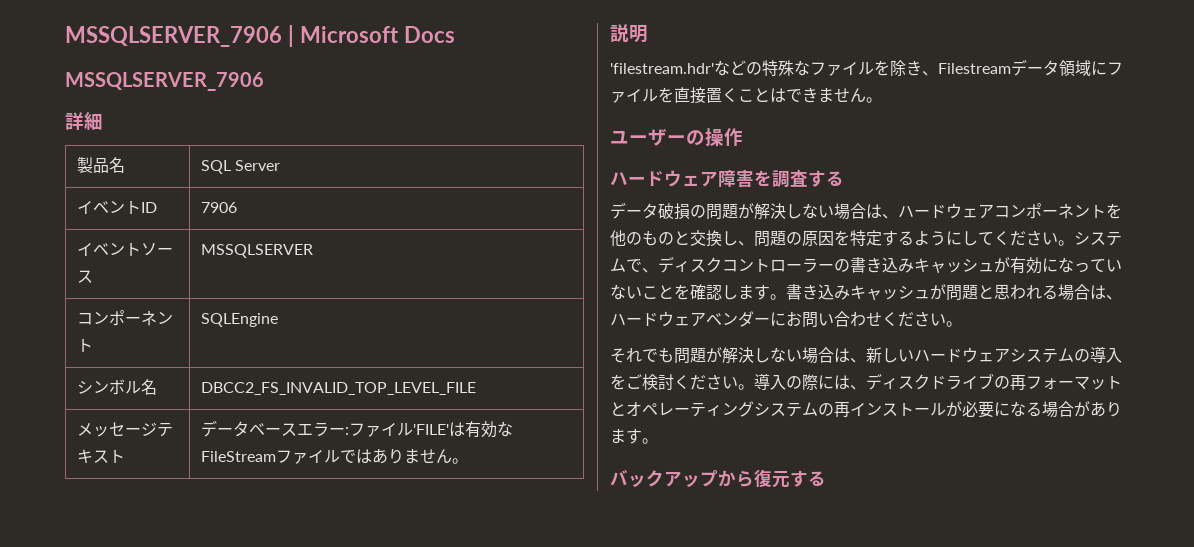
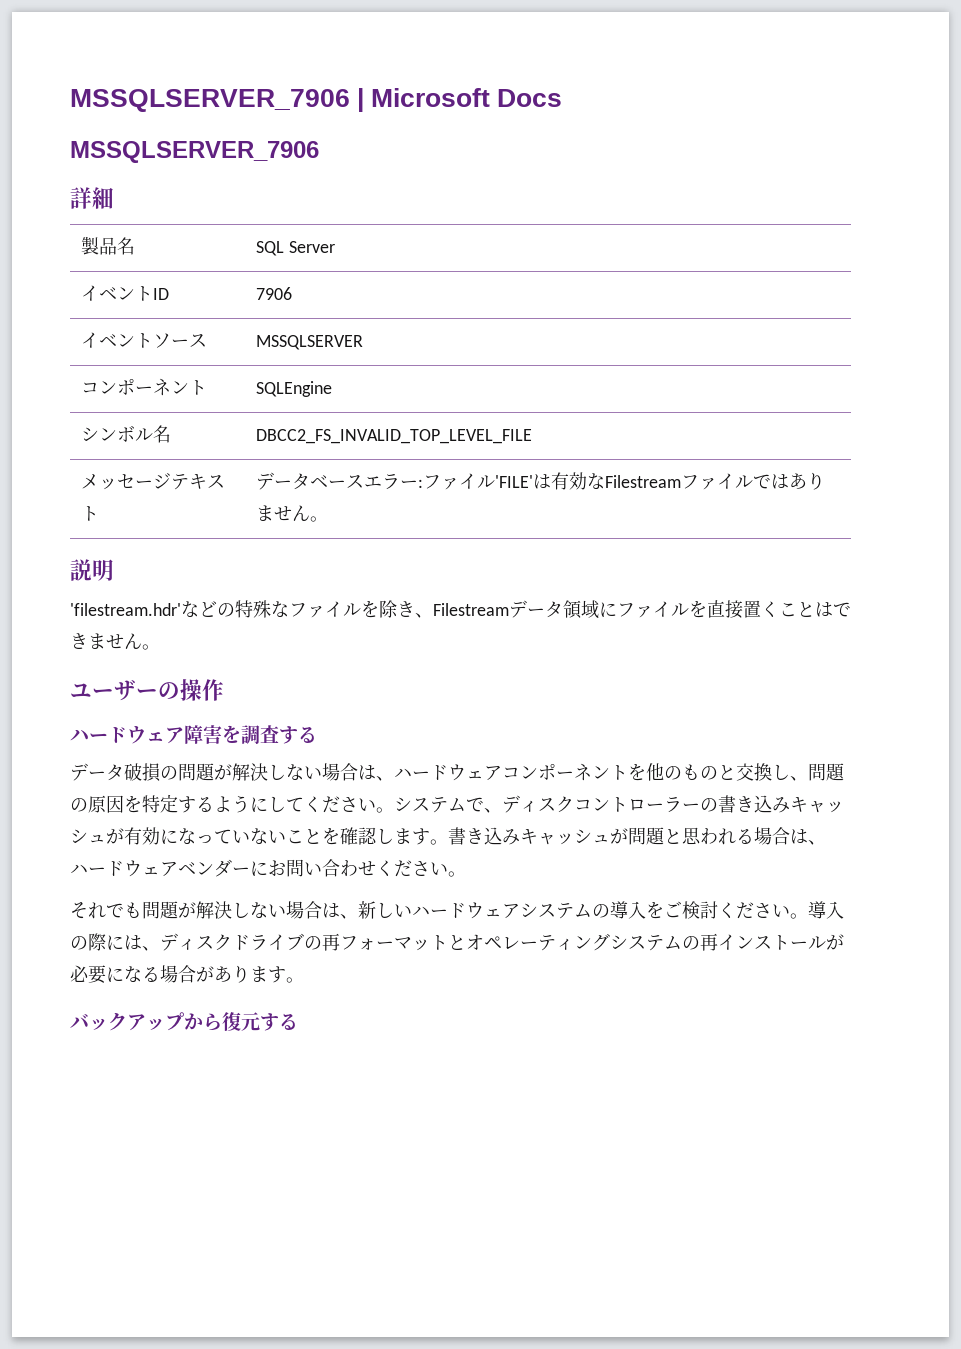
[201,451,277,462] FileStream -> [604,475,681,488] Filestream

